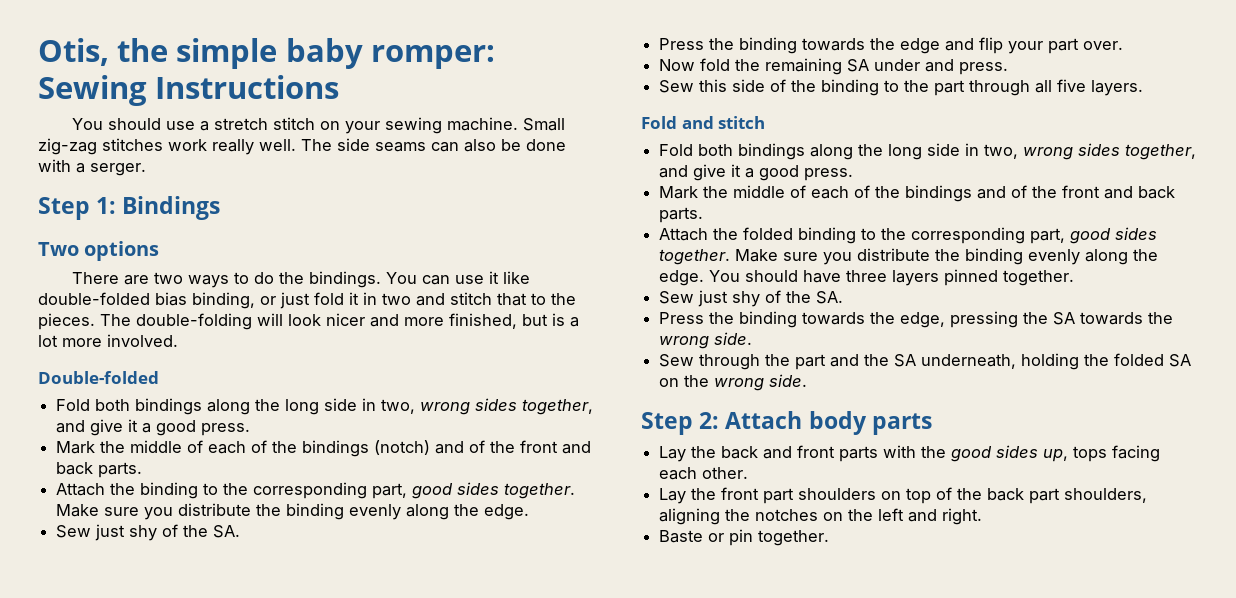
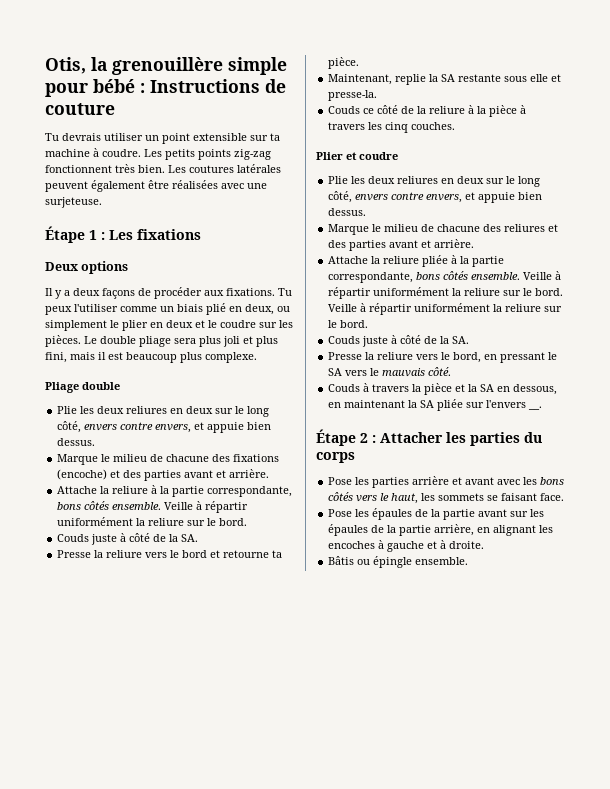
[117,38,495,69] [38,75,340,106] [72,117,566,134] [38,138,566,155] [38,159,146,176] [38,196,221,220] [38,241,160,261] [72,271,531,288] [38,292,576,309] [38,313,579,330] [38,334,178,347] [38,371,159,384] [56,398,594,415] [56,419,251,436] [56,440,592,457] [56,462,143,478] [56,482,576,499] [56,503,530,520] [56,524,241,541] [659,37,1124,54] [659,58,1009,75] [659,79,1144,96] [641,116,766,129] [659,143,1197,160] [659,164,854,181] [659,185,1176,202] [659,207,704,223] [659,227,1158,244] [659,248,1159,265] [659,269,1075,286] [659,290,844,307] [659,311,1174,328] [659,332,753,349] [659,353,1192,370] [659,374,808,391] [641,411,932,435] [659,445,1161,462] [659,467,749,480] [659,487,1148,504] [659,508,983,525] [659,529,830,546] the simple baby romper: Sewing Instructions // You should use a stretch stitch on your sewing machine. Small zig-zag stitches work really well. The side seams can also be done with a serger. // Step 1: Bindings // Two options // There are two ways to do the bindings. You can use it like double-folded bias binding, or just fold it in two and stitch that to the pieces. The double-folding will look nicer and more finished, but is a lot more involved. // Double-folded // Fold both bindings along the long side in two, wrong sides together, and give it a good press. // Mark the middle of each of the bindings (notch) and of the front and back parts. // Attach the binding to the corresponding part, good sides together. Make sure you distribute the binding evenly along the edge. // Sew just shy of the SA. // Press the binding towards the edge and flip your part over. // Now fold the remaining SA under and press. // Sew this side of the binding to the part through all five layers. // Fold and stitch // Fold both bindings along the long side in two, wrong sides together, and give it a good press. // Mark the middle of each of the bindings and of the front and back parts. // Attach the folded binding to the corresponding part, good sides together. Make sure you distribute the binding evenly along the edge. You should have three layers pinned together. // Sew just shy of the SA. // Press the binding towards the edge, pressing the SA towards the wrong side. // Sew through the part and the SA underneath, holding the folded SA on the wrong side. // Step 2: Attach body parts // Lay the back and front parts with the good sides up, tops facing each other. // Lay the front part shoulders on top of the back part shoulders, aligning the notches on the left and right. // Baste or pin together. -> [91,57,287,75] [45,79,286,97] [45,103,115,115] [45,133,280,144] [45,148,271,160] [45,164,281,173] [45,180,267,192] [45,197,102,208] [45,226,201,243] [45,261,129,274] [45,287,292,299] [45,303,290,315] [45,320,293,331] [45,335,278,347] [45,352,257,363] [45,382,120,393] [57,406,270,417] [57,421,272,433] [57,438,96,446] [57,454,280,465] [57,469,270,481] [57,485,293,497] [57,501,249,513] [57,517,248,526] [57,533,199,545] [57,550,283,558] [328,57,360,69] [328,74,562,85] [328,90,378,101] [328,105,527,117] [328,122,456,133] [316,152,398,160] [328,176,541,187] [328,191,543,203] [328,208,367,216] [328,224,559,235] [328,239,475,251] [328,255,505,267] [328,271,562,283] [328,287,564,299] [328,303,563,315] [328,320,369,328] [328,335,470,347] [328,352,558,363] [328,367,452,377] [328,383,558,395] [328,399,543,411] [316,429,542,446] [316,452,355,463] [328,476,565,488] [328,492,565,504] [328,508,545,520] [328,524,554,536] [328,540,485,552] [328,556,469,568] la grenouillère simple pour bébé : Instructions de couture // Tu devrais utiliser un point extensible sur ta machine à coudre. Les petits points zig-zag fonctionnent très bien. Les coutures latérales peuvent également être réalisées avec une surjeteuse. // Étape 1 : Les fixations // Deux options // Il y a deux façons de procéder aux fixations. Tu peux l'utiliser comme un biais plié en deux, ou simplement le plier en deux et le coudre sur les pièces. Le double pliage sera plus joli et plus fini, mais il est beaucoup plus complexe. // Pliage double // Plie les deux reliures en deux sur le long côté, envers contre envers, et appuie bien dessus. // Marque le milieu de chacune des fixations (encoche) et des parties avant et arrière. // Attache la reliure à la partie correspondante, bons côtés ensemble. Veille à répartir uniformément la reliure sur le bord. // Couds juste à côté de la SA. // Presse la reliure vers le bord et retourne ta pièce. // Maintenant, replie la SA restante sous elle et presse-la. // Couds ce côté de la reliure à la pièce à travers les cinq couches. // Plier et coudre // Plie les deux reliures en deux sur le long côté, envers contre envers, et appuie bien dessus. // Marque le milieu de chacune des reliures et des parties avant et arrière. // Attache la reliure pliée à la partie correspondante, bons côtés ensemble. Veille à répartir uniformément la reliure sur le bord. Veille à répartir uniformément la reliure sur le bord. // Couds juste à côté de la SA. // Presse la reliure vers le bord, en pressant le SA vers le mauvais côté. // Couds à travers la pièce et la SA en dessous, en maintenant la SA pliée sur l'envers __. // Étape 2 : Attacher les parties du corps // Pose les parties arrière et avant avec les bons côtés vers le haut, les sommets se faisant face. // Pose les épaules de la partie avant sur les épaules de la partie arrière, en alignant les encoches à gauche et à droite. // Bâtis ou épingle ensemble.

